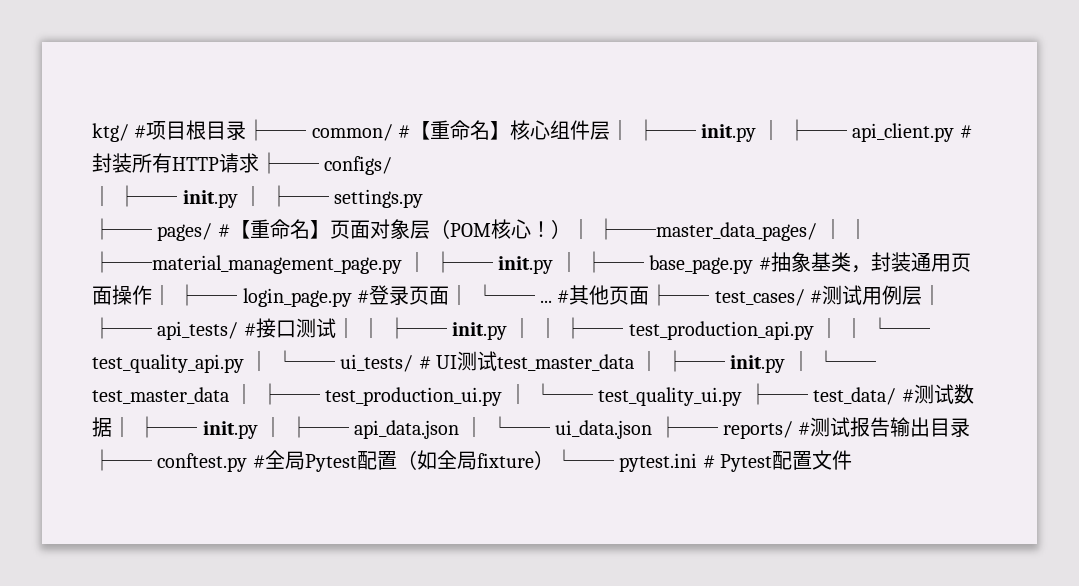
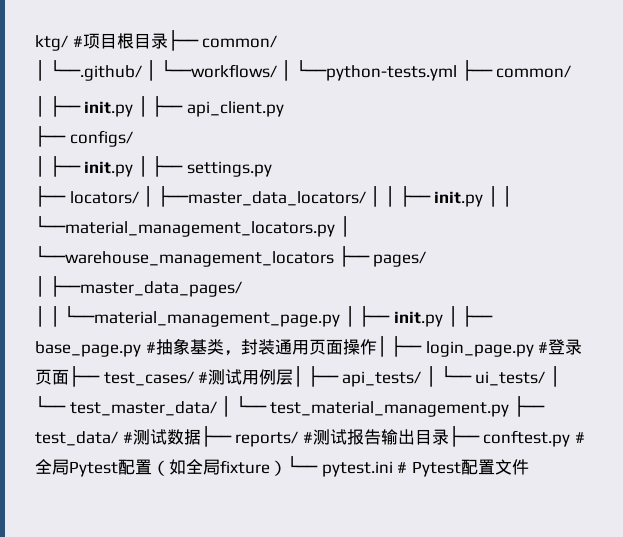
[398,120,611,140] #【重命名】核心组件层 -> [35,60,572,81] // │ └──.github/ │ └──workflows/ │ └──python-tests.yml ├── common/ //
[959,125,972,138] [92,153,259,173] #封装所有HTTP请求 -> (284, 109) //
[157,219,571,241] pages/ #【重命名】页面对象层（POM核心！） -> [69,186,513,207] [35,216,350,237] [35,246,427,267] locators/ │ ├──master_data_locators/ │ │ ├── init.py │ │ └──material_management_locators.py │ └──warehouse_management_locators ├── pages/ //
[822,219,868,240] [92,251,402,274] │ │ ├──material_management_page.py -> [35,306,341,327] // │ │ └──material_management_page.py
[449,284,650,306] │ └── ... #其他页面 -> (69, 377) none
[243,317,930,340] [92,350,876,373] [92,383,743,406] #接口测试│ │ ├── init.py │ │ ├── test_production_api.py │ │ └── test_quality_api.py │ └── ui_tests/ # UI测试test_master_data │ ├── init.py │ └── test_master_data │ ├── test_production_ui.py │ └── test_quality_ui.py -> [425,366,560,387] [35,396,510,417] │ └── ui_tests/ │ └── test_master_data/ │ └── test_material_management.py
[112,416,653,439] │ ├── init.py │ ├── api_data.json │ └── ui_data.json -> (201, 437) none

